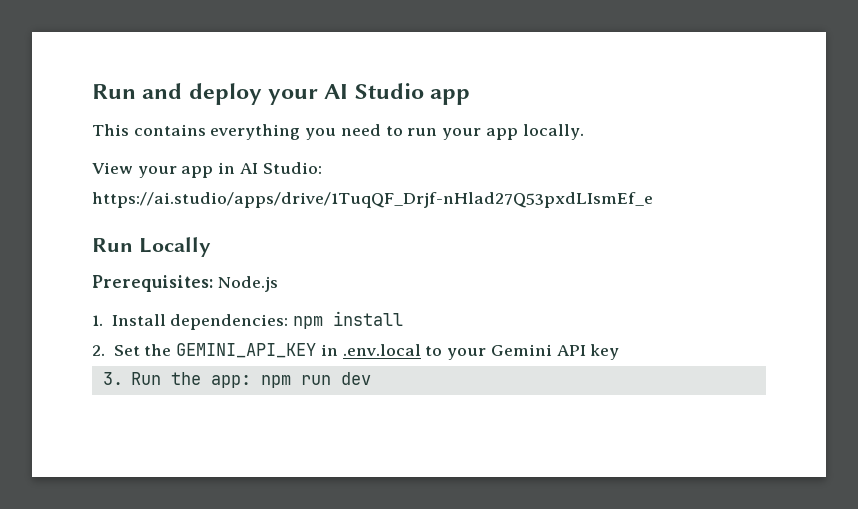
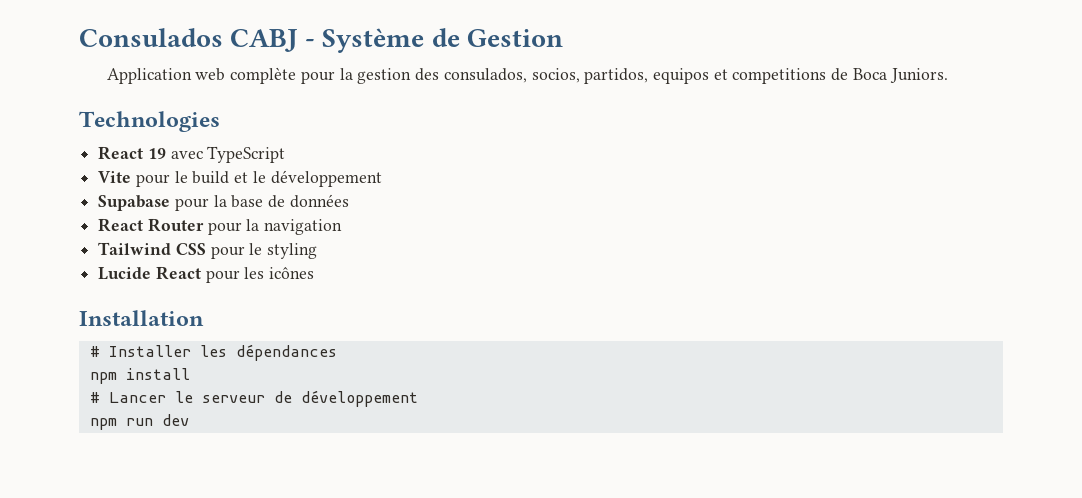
[92,83,471,105] [92,124,584,140] [92,162,322,178] [92,192,653,208] [92,237,211,257] [92,275,278,292] [92,311,404,330] [92,343,620,360] [102,372,252,388] Run and deploy your AI Studio app // This contains everything you need to run your app locally. // View your app in AI Studio: https://ai.studio/apps/drive/1TuqQF_Drjf-nHlad27Q53pxdLIsmEf_e // Run Locally // Prerequisites: Node.js // 1. Install dependencies: npm install // 2. Set the GEMINI_API_KEY in .env.local to your Gemini API key // 3. Run the app: -> [79,28,564,53] [106,67,948,84] [79,111,220,132] [98,146,286,163] [98,170,382,187] [98,194,349,211] [98,218,343,235] [98,242,318,259] [98,266,315,283] [79,310,204,326] [89,344,337,361] [89,368,190,384] [89,390,418,407] Consulados CABJ - Système de Gestion // Application web complète pour la gestion des consulados, socios, partidos, equipos et competitions de Boca Juniors. // Technologies // React 19 avec TypeScript // Vite pour le build et le développement // Supabase pour la base de données // React Router pour la navigation // Tailwind CSS pour le styling // Lucide React pour les icônes // Installation // # Installer les dépendances // npm install // # Lancer le serveur de développement //

